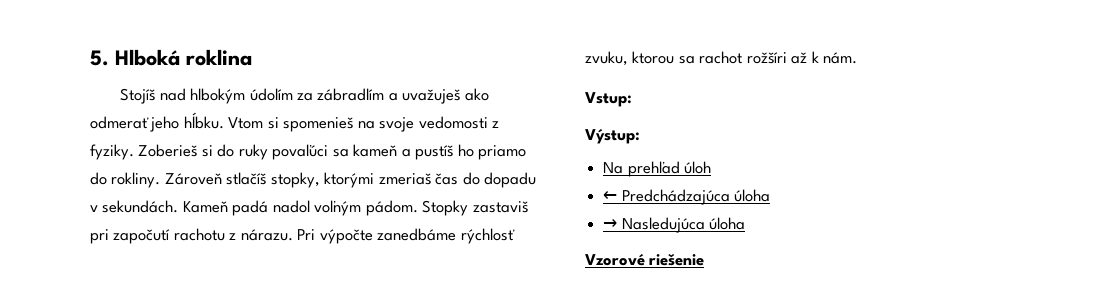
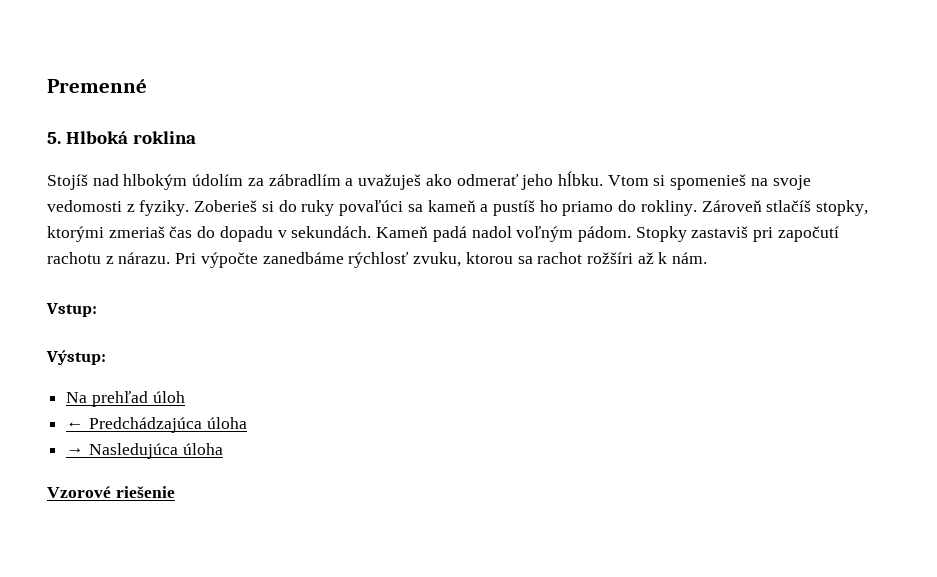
(90, 58) none -> [47,79,147,93] Premenné //

